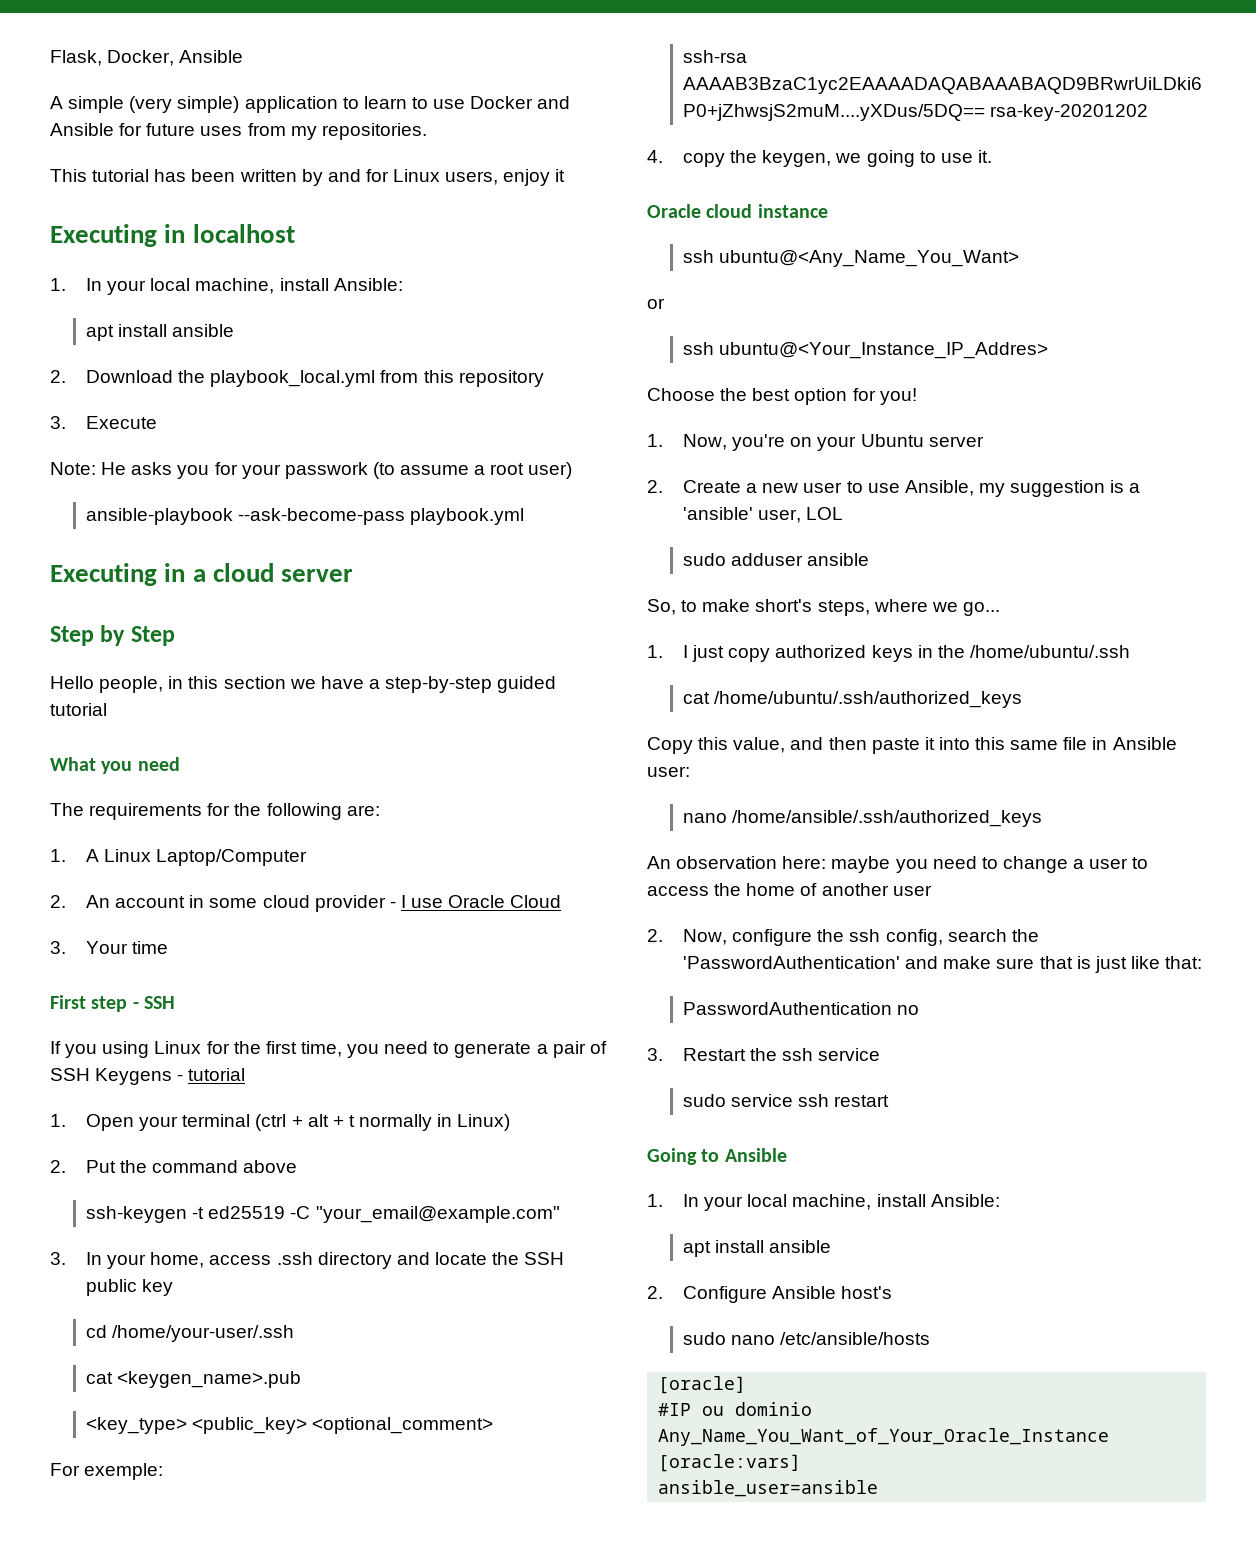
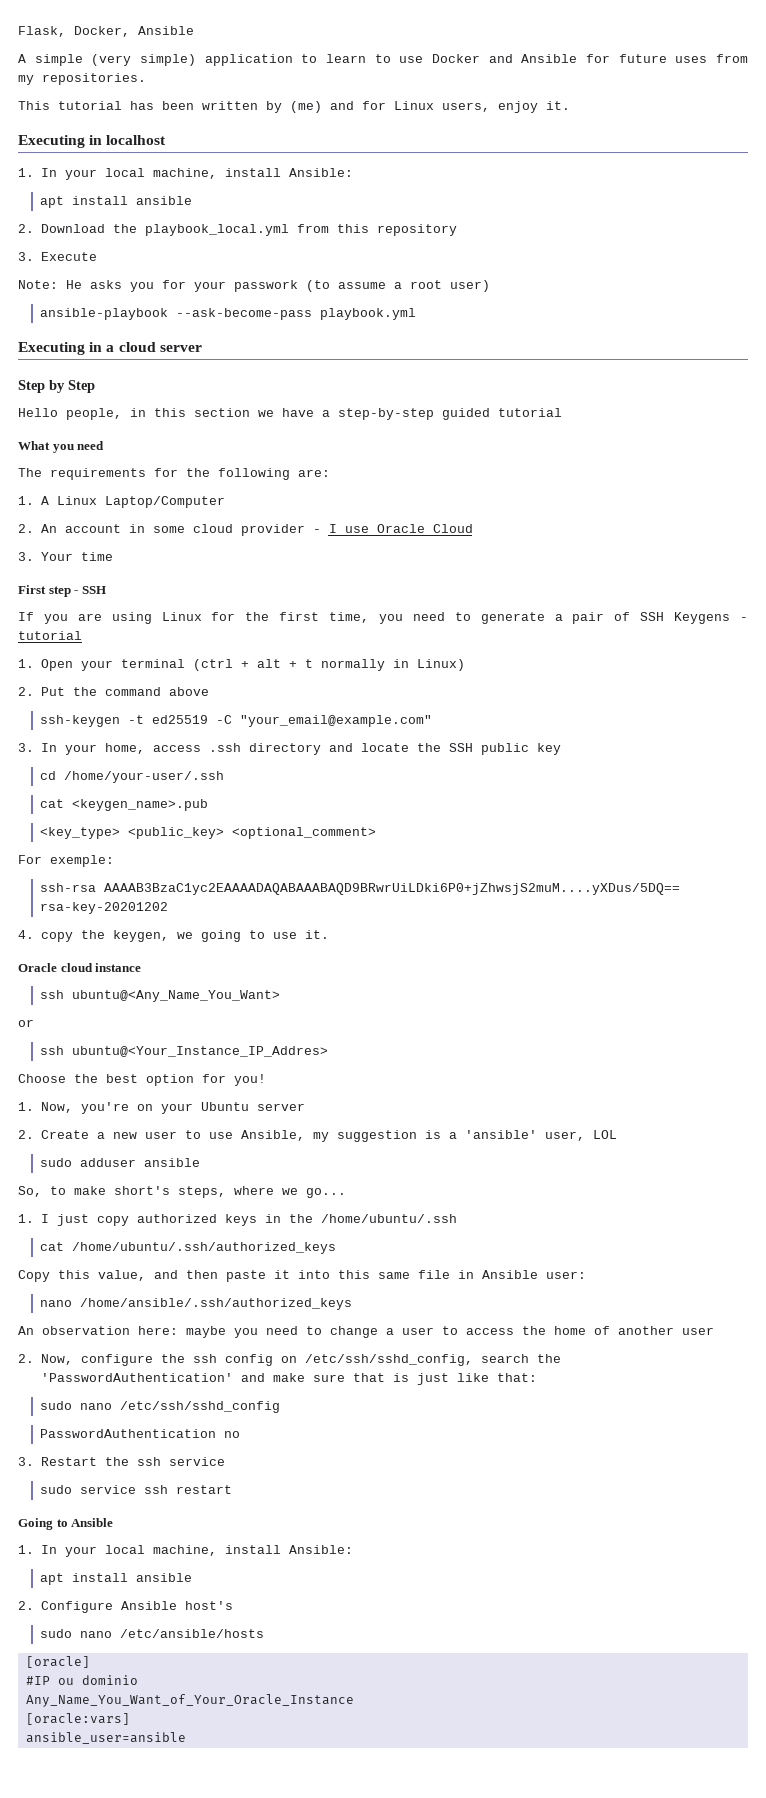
(323, 177) none -> [290,101,322,113] (me)
[555,169,566,182] it -> [546,101,570,110] it.
(98, 1051) none -> [77,613,102,621] are
[885,929,943,946] config, -> [224,1354,473,1366] config on /etc/ssh/sshd_config,
(1203, 962) none -> [40,1401,281,1413] // sudo nano /etc/ssh/sshd_config

